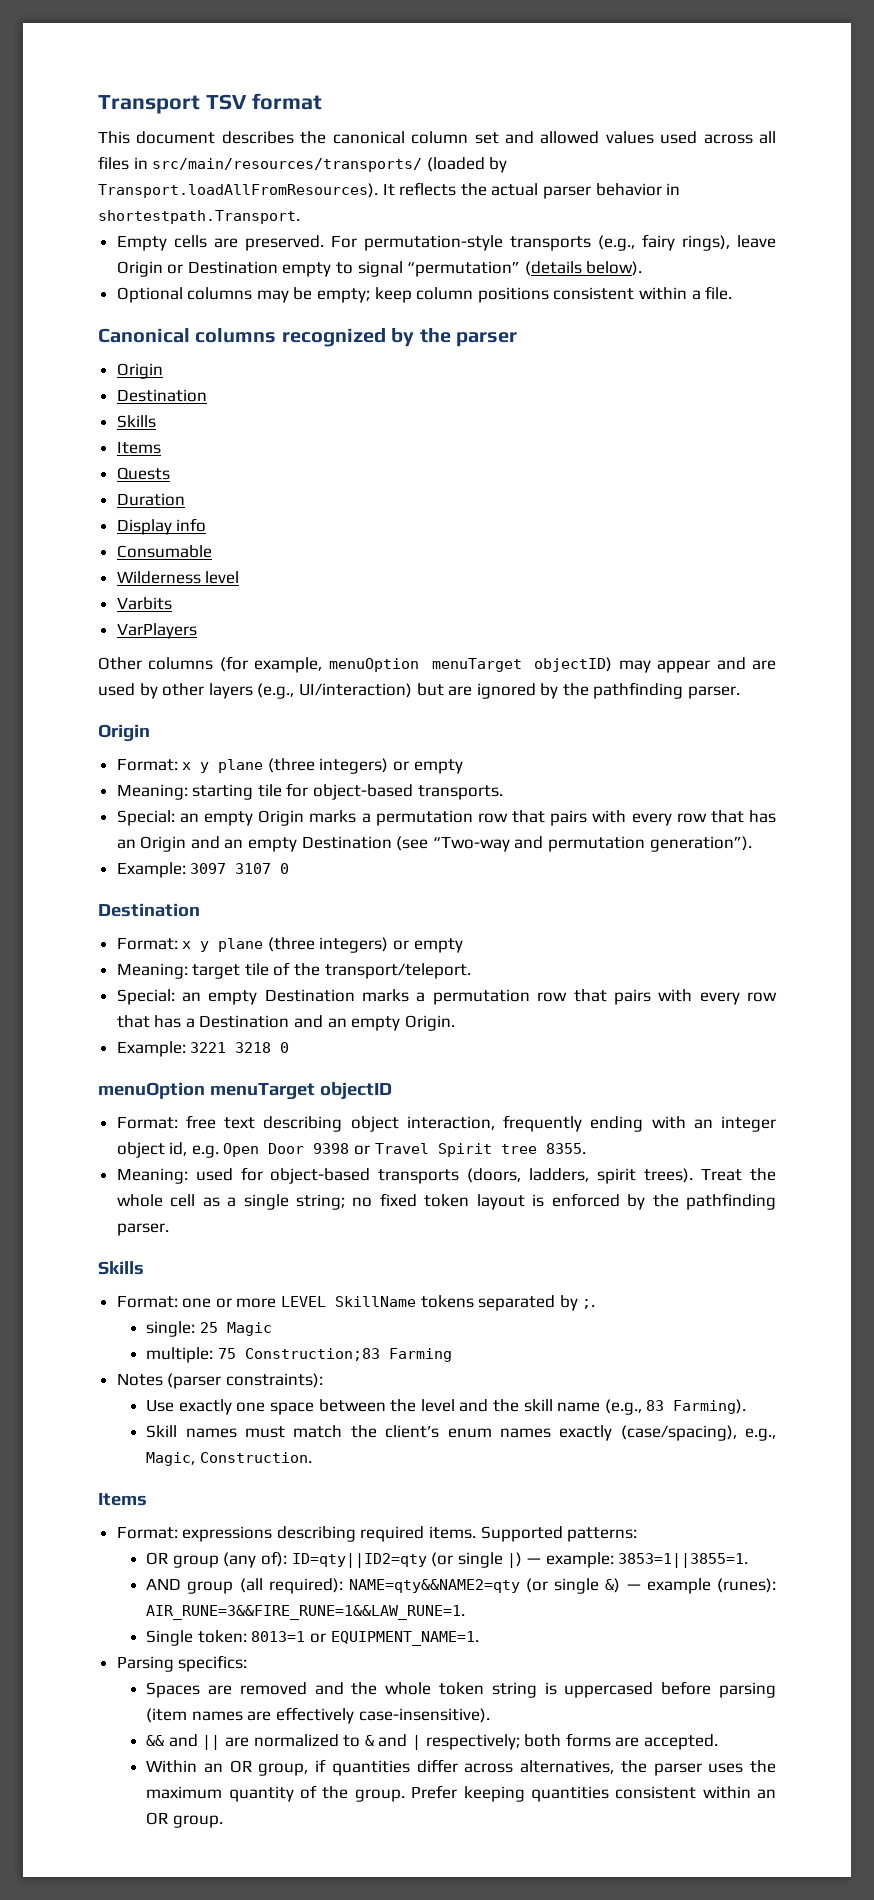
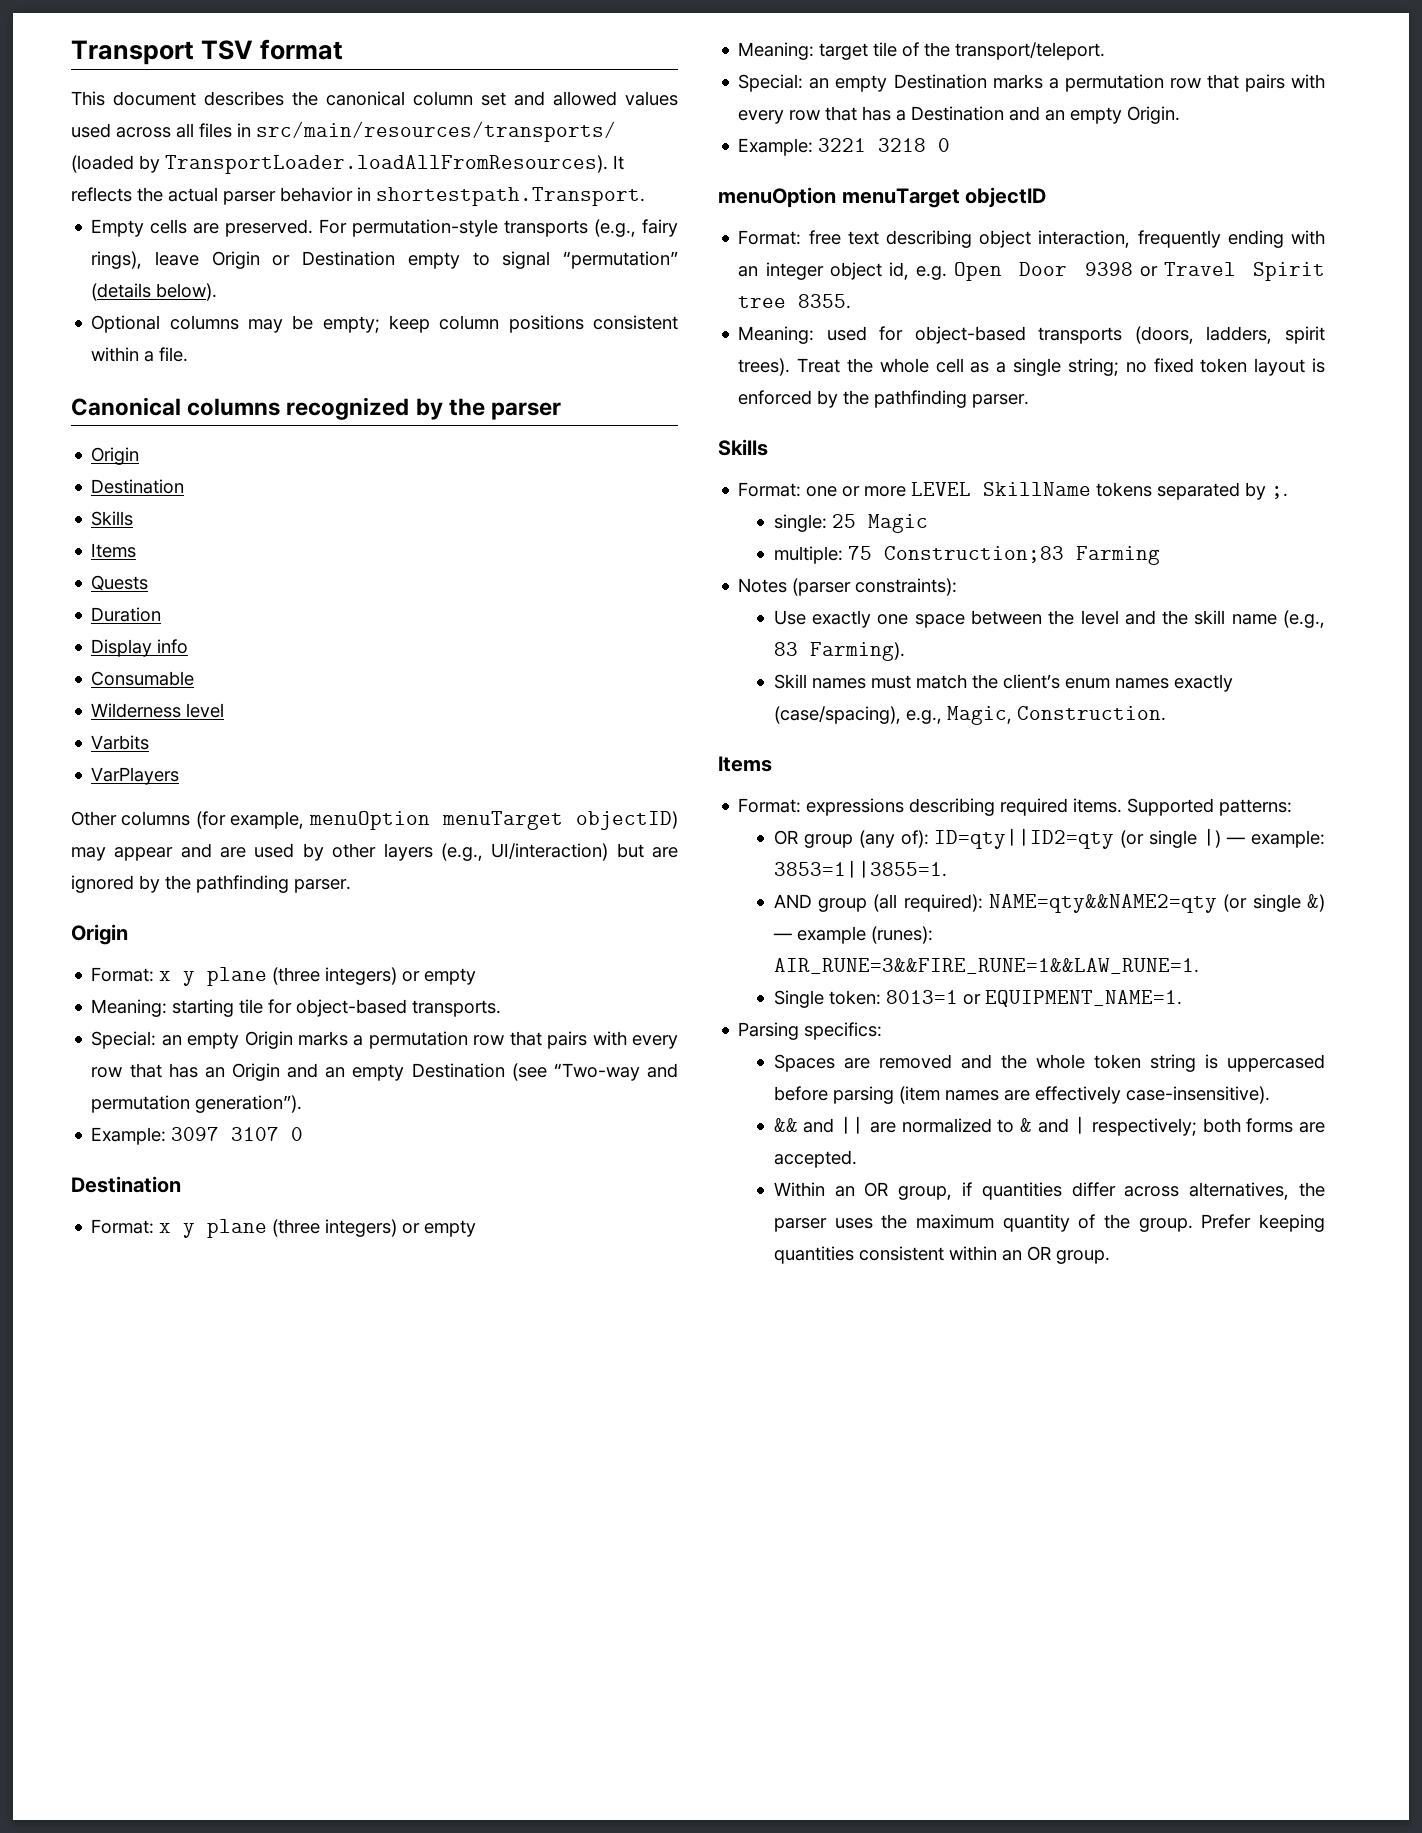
[98,183,378,198] Transport.loadAllFromResources). -> [165,155,608,174] TransportLoader.loadAllFromResources).

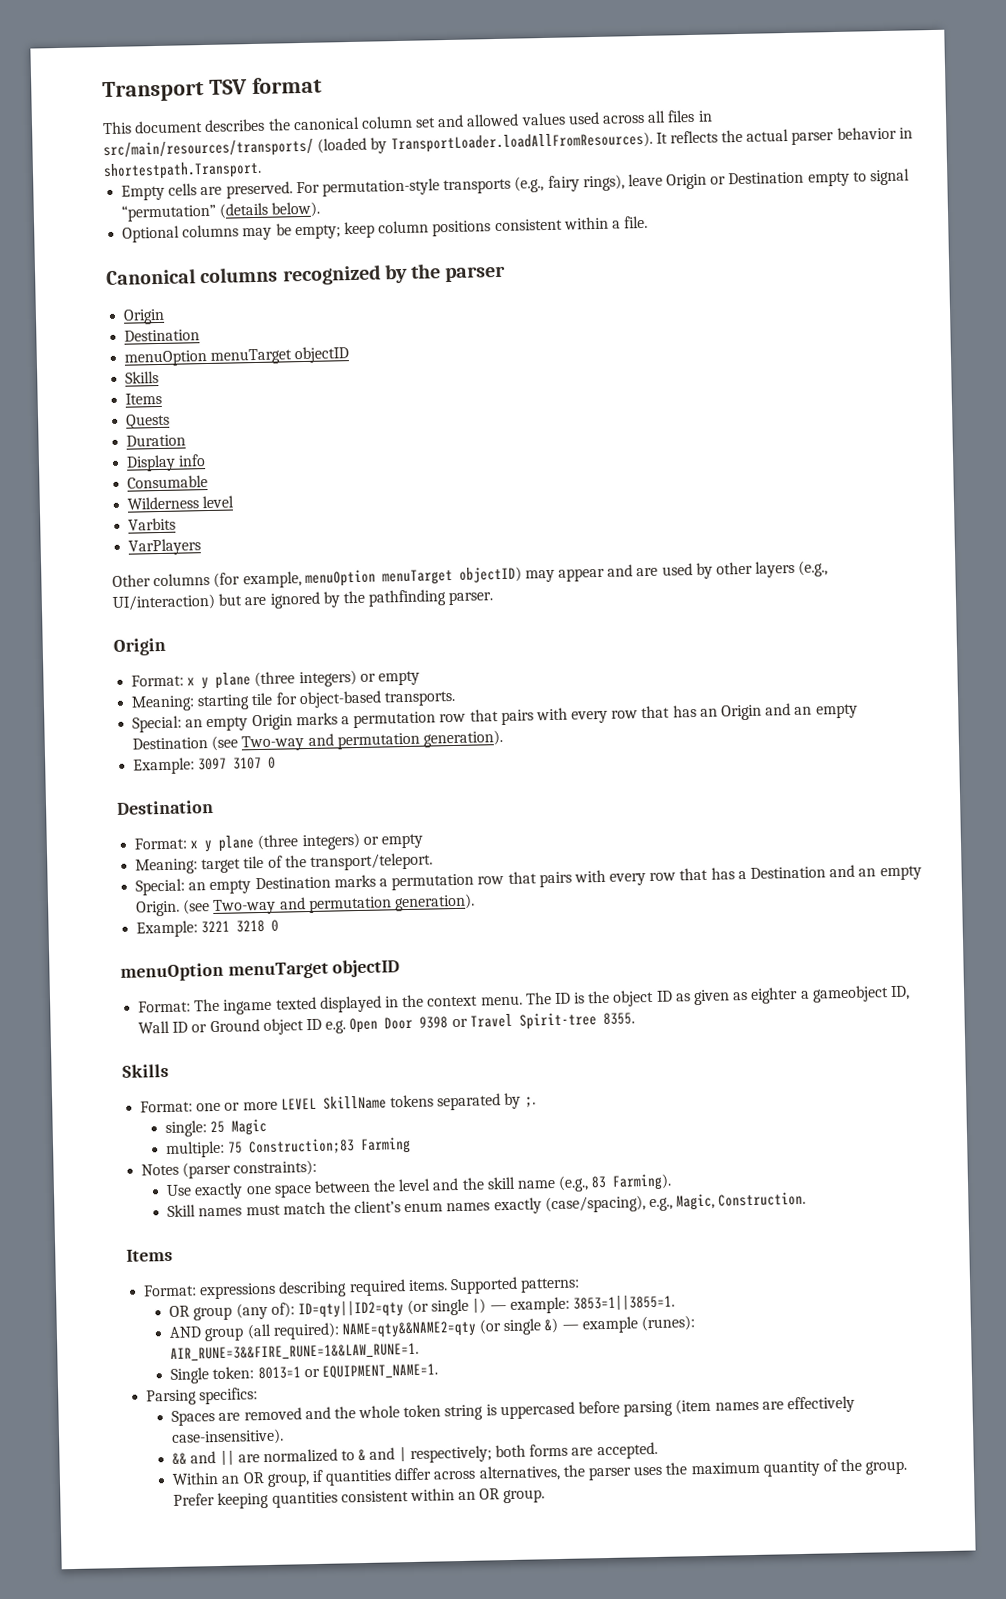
(185, 486) none -> [124,346,350,367] // menuOption menuTarget objectID
[553,1063,678,1081] [91,1095,303,1113] “Two-way and permutation generation”). -> [241,729,503,752] Two-way and permutation generation).
(1181, 115) none -> [182,893,475,915] (see Two-way and permutation generation).
[808,230,1325,248] [738,262,909,280] free text describing object interaction, frequently ending with an integer object id, -> [194,985,910,1015] [138,1018,322,1035] The ingame texted displayed in the context menu. The ID is the object ID as given as eighter a gameobject ID, Wall ID or Ground object ID
[1253,262,1325,281] [738,296,787,308] Spirit tree -> [518,1012,597,1030] Spirit-tree
[738,326,1325,344] [738,358,1325,376] [738,390,1030,408] // Meaning: used for object-based transports (doors, ladders, spirit trees). Treat the whole cell as a single string; no fixed token layout is enforced by the pathfinding parser. -> (635, 1018) none

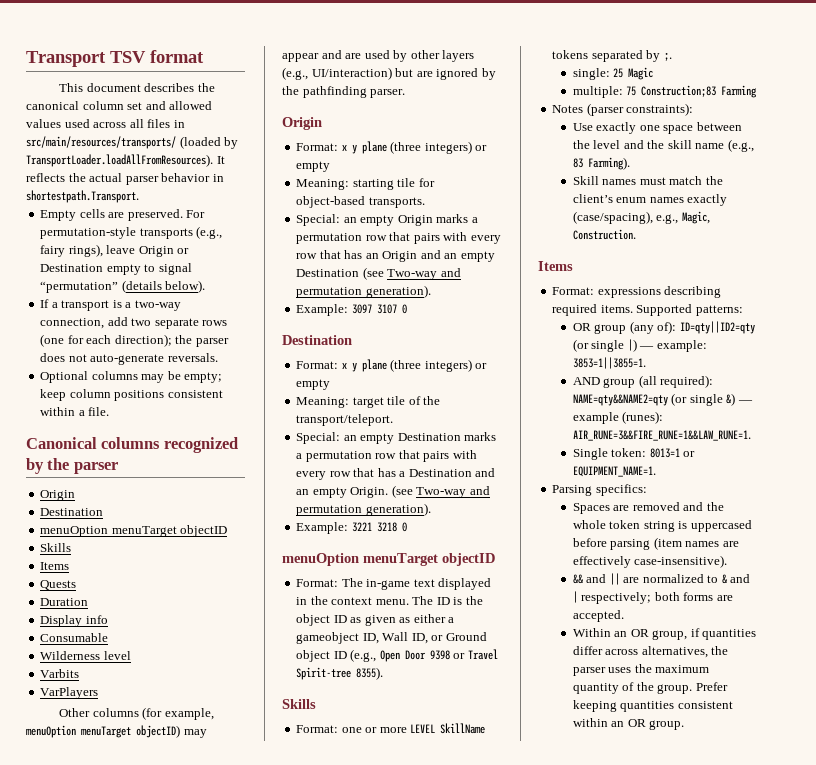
(321, 209) none -> [40,299,181,311] [40,317,228,329] [40,334,229,347] [40,353,218,365] // If a transport is a two-way connection, add two separate rows (one for each direction); the parser does not auto-generate reversals.
[223,996,317,1015] ingame texted -> [366,579,435,590] in-game text
[750,986,799,1004] eighter -> [413,614,446,623] either
[172,1021,189,1033] ID -> [411,633,428,644] ID,
[325,1020,347,1034] e.g. -> [350,649,377,662] (e.g.,
[602,1012,635,1025] 8355. -> [356,667,384,680] 8355).

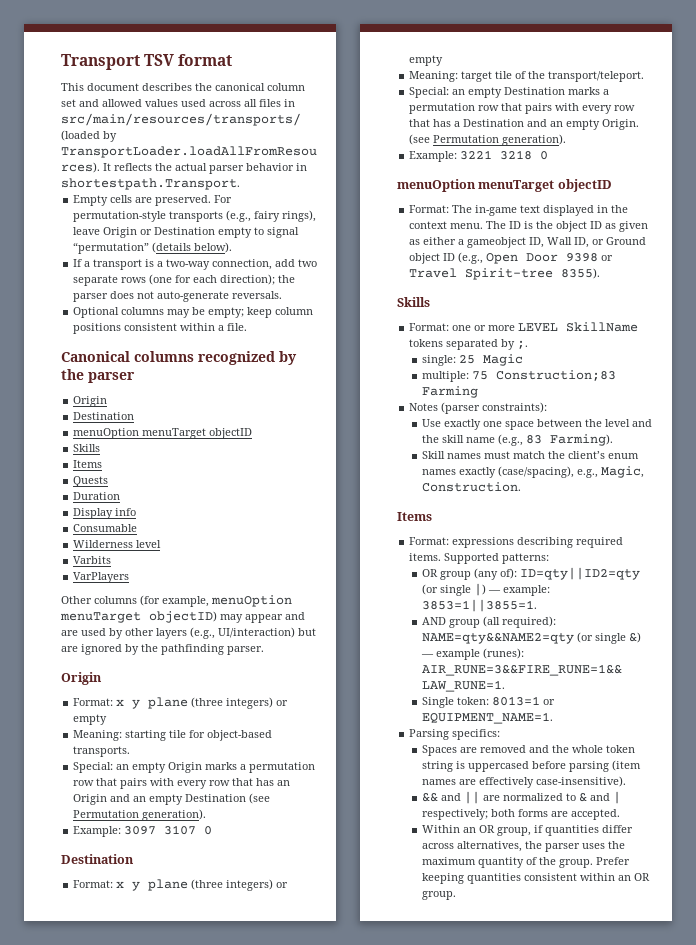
[387,268,461,280] [296,287,363,298] Two-way and permutation -> [73,810,140,818] Permutation
[416,486,490,498] [296,505,363,516] Two-way and permutation -> [433,135,500,143] Permutation

